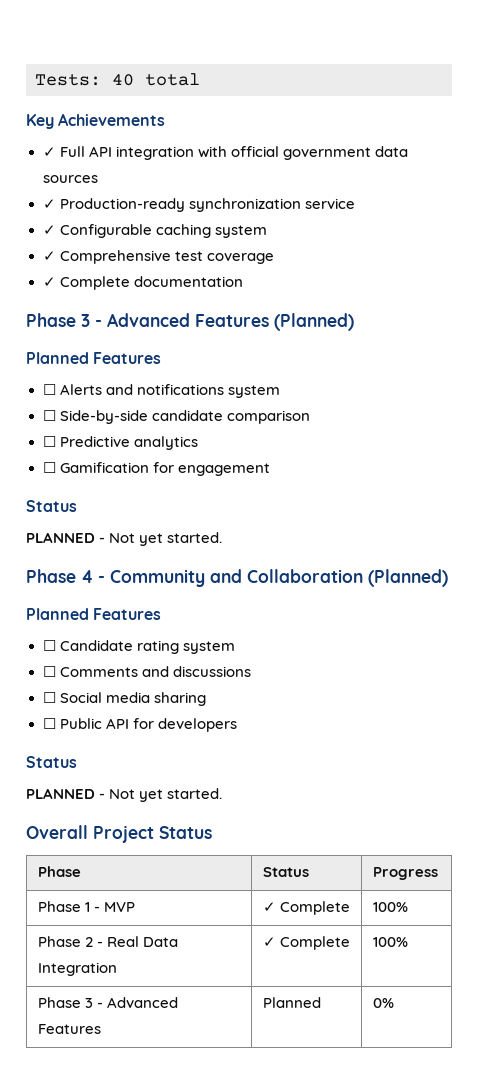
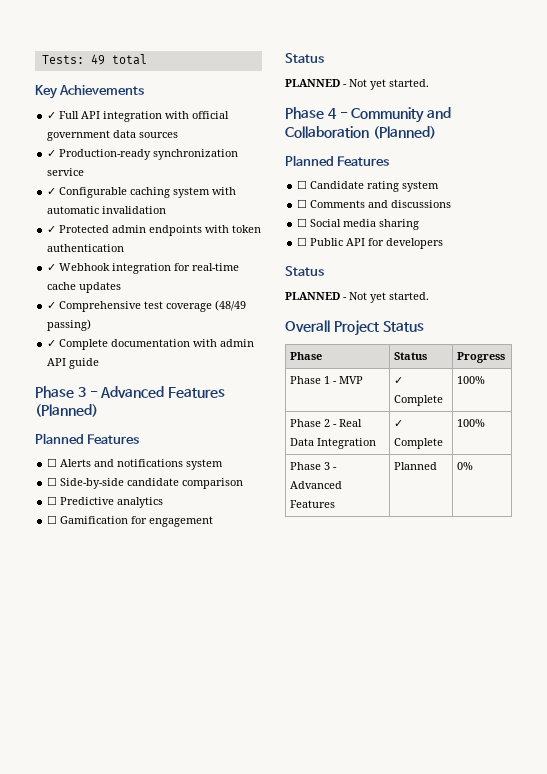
[112,74,134,86] 40 -> [90,54,105,65] 49
(267, 231) none -> [212,187,237,195] [47,206,167,214] [47,225,262,236] [47,244,125,252] [47,263,240,274] [47,282,122,293] with automatic invalidation // ✓ Protected admin endpoints with token authentication // ✓ Webhook integration for real-time cache updates
(274, 258) none -> [215,300,247,311] [47,319,92,331] (48/49 passing)
(243, 281) none -> [193,339,255,347] [47,358,100,369] with admin API guide

